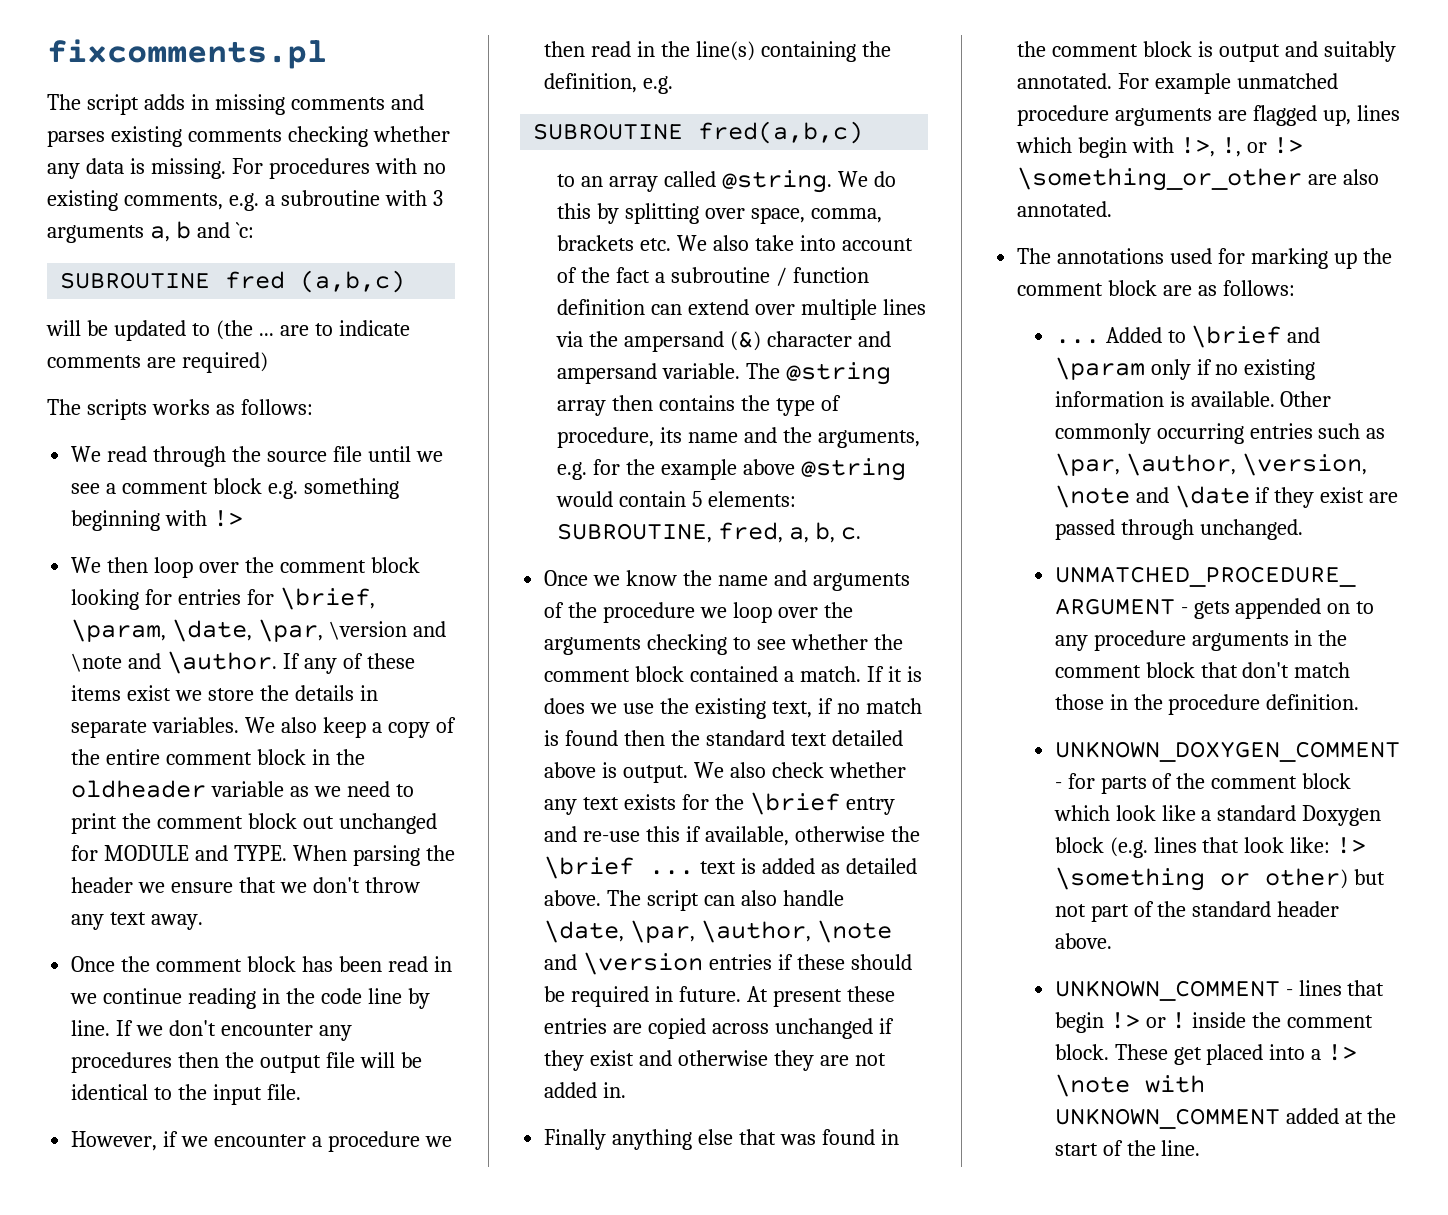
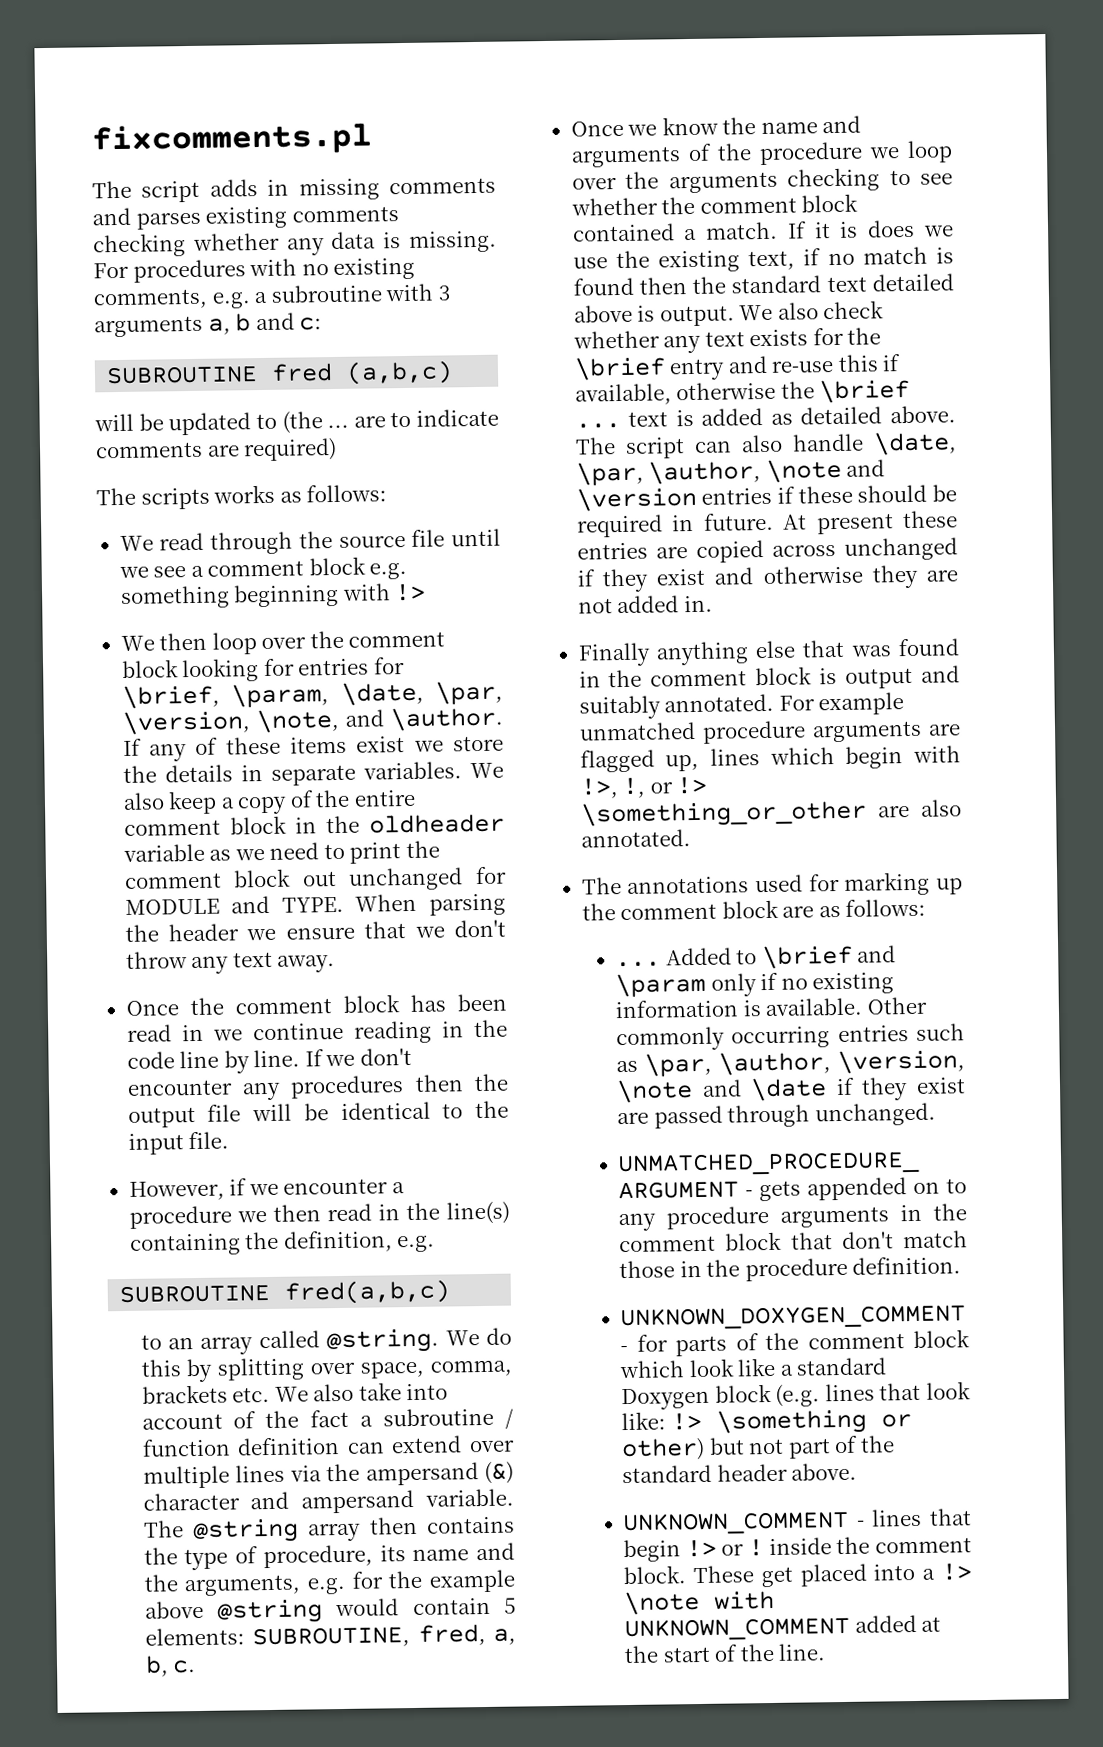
[235,222,254,238] `c: -> [299,317,323,331] c:
[329,621,446,640] [71,653,123,672] \version and \note -> [121,708,340,735] \version, \note,

